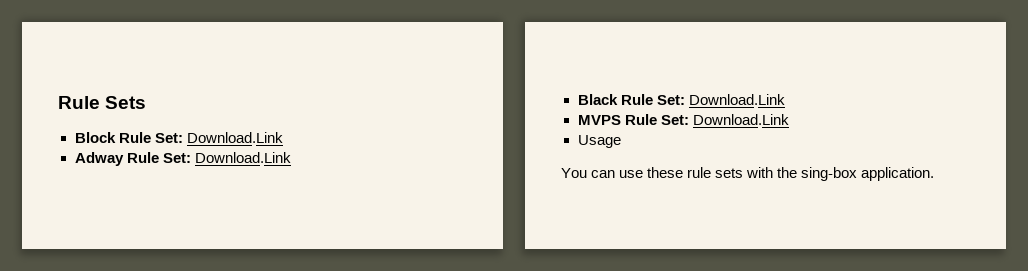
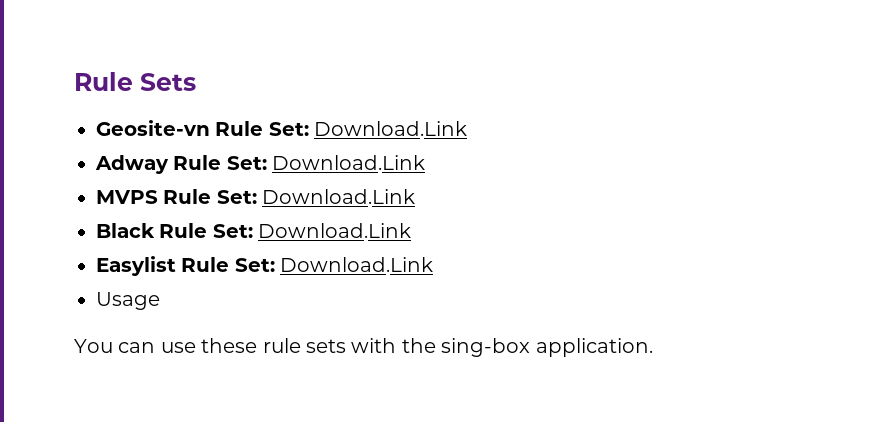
[74,132,116,143] Block -> [96,120,210,136] Geosite-vn
(291, 157) none -> [96,189,416,204] // MVPS Rule Set: Download.Link
[577,115,621,125] MVPS -> [96,256,176,276] Easylist

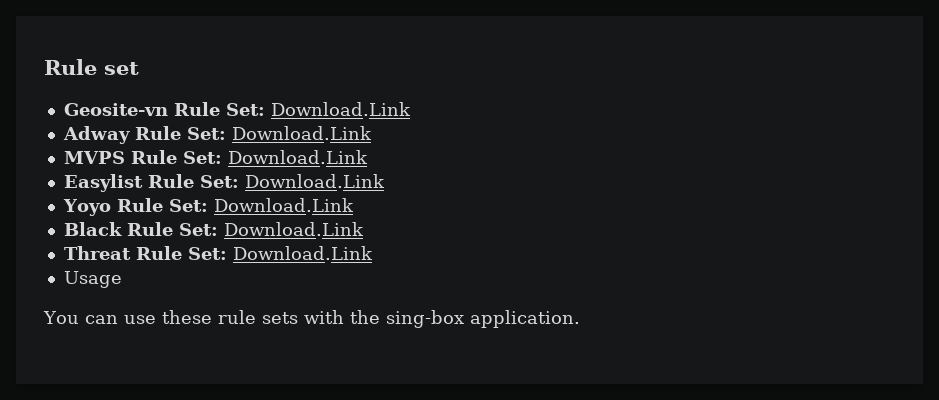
[74,72,196,91] Rule Sets -> [44,59,139,75] Rule set
(416, 196) none -> [63,174,385,192] [62,198,354,216] // Easylist Rule Set: Download.Link // Yoyo Rule Set: Download.Link
[96,256,176,276] Easylist -> [63,246,131,260] Threat

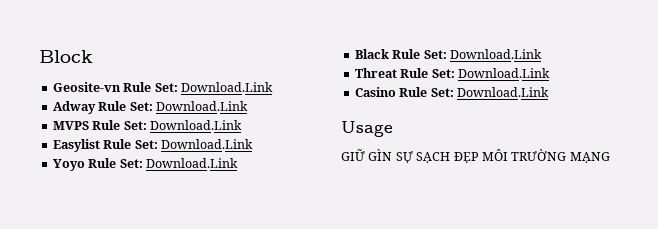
[44,59,139,75] Rule set -> [39,50,93,63] Block
[63,271,122,288] [43,310,580,328] Usage // You can use these rule sets with the sing-box application. -> [354,87,549,97] [341,121,393,137] [341,149,610,163] Casino Rule Set: Download.Link // Usage // GIỮ GÌN SỰ SẠCH ĐẸP MÔI TRƯỜNG MẠNG

